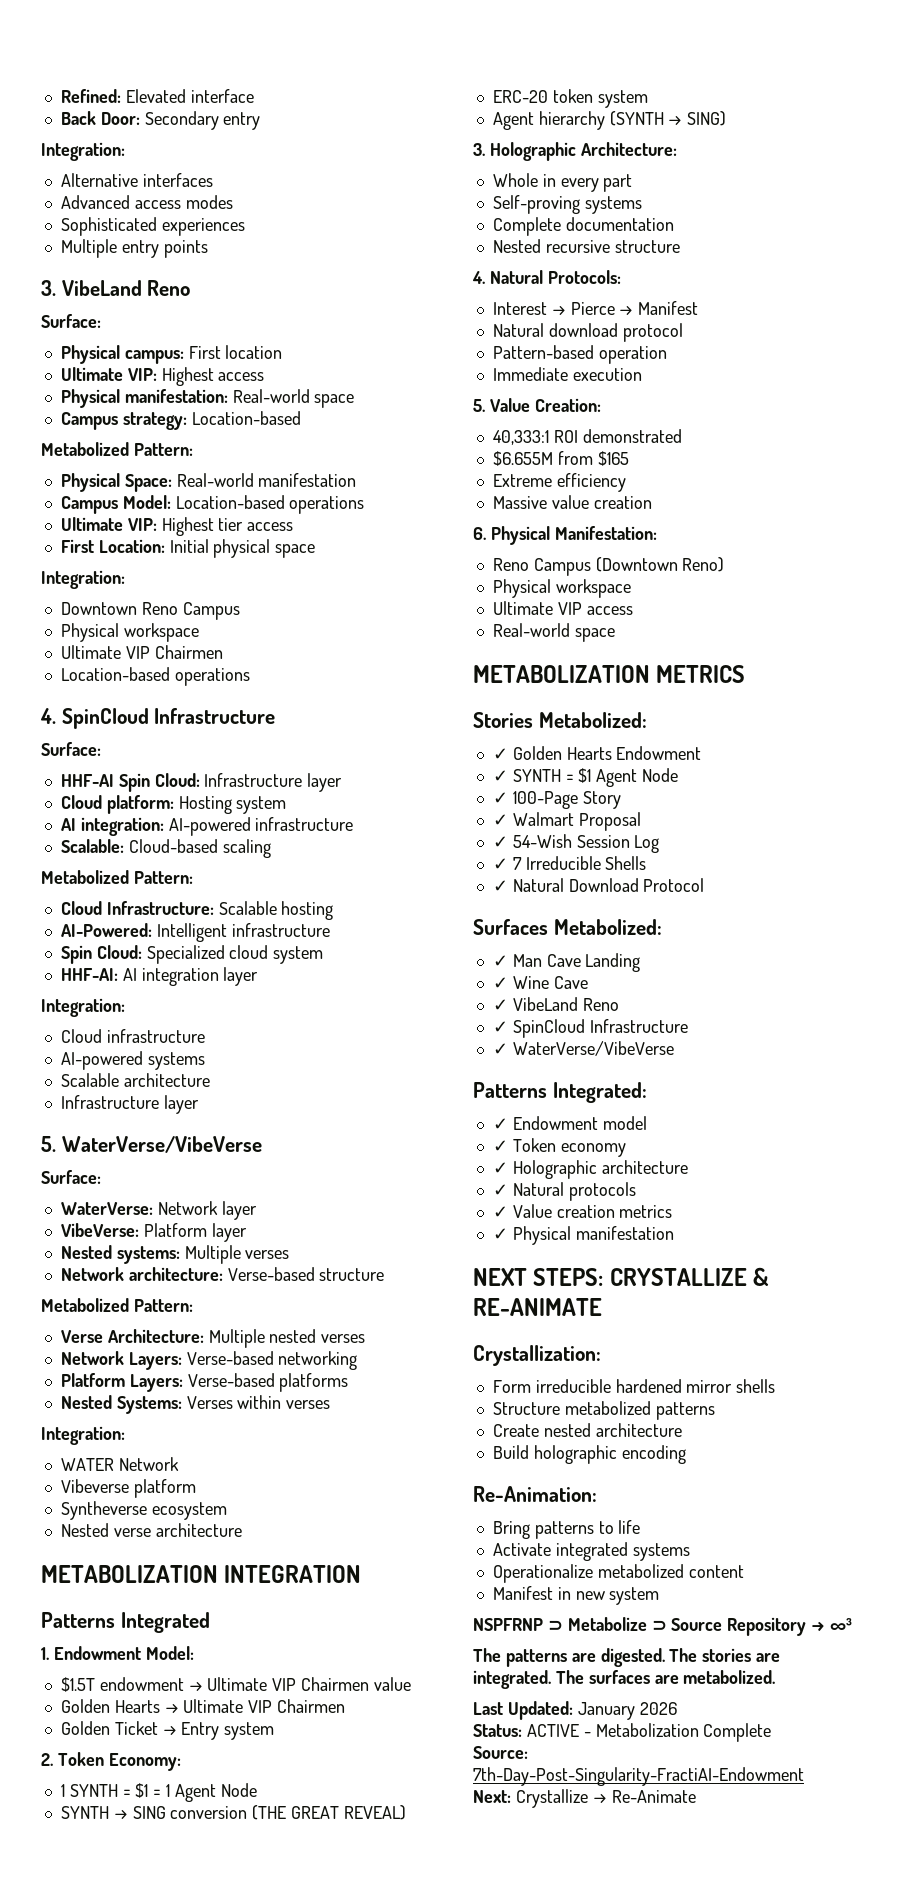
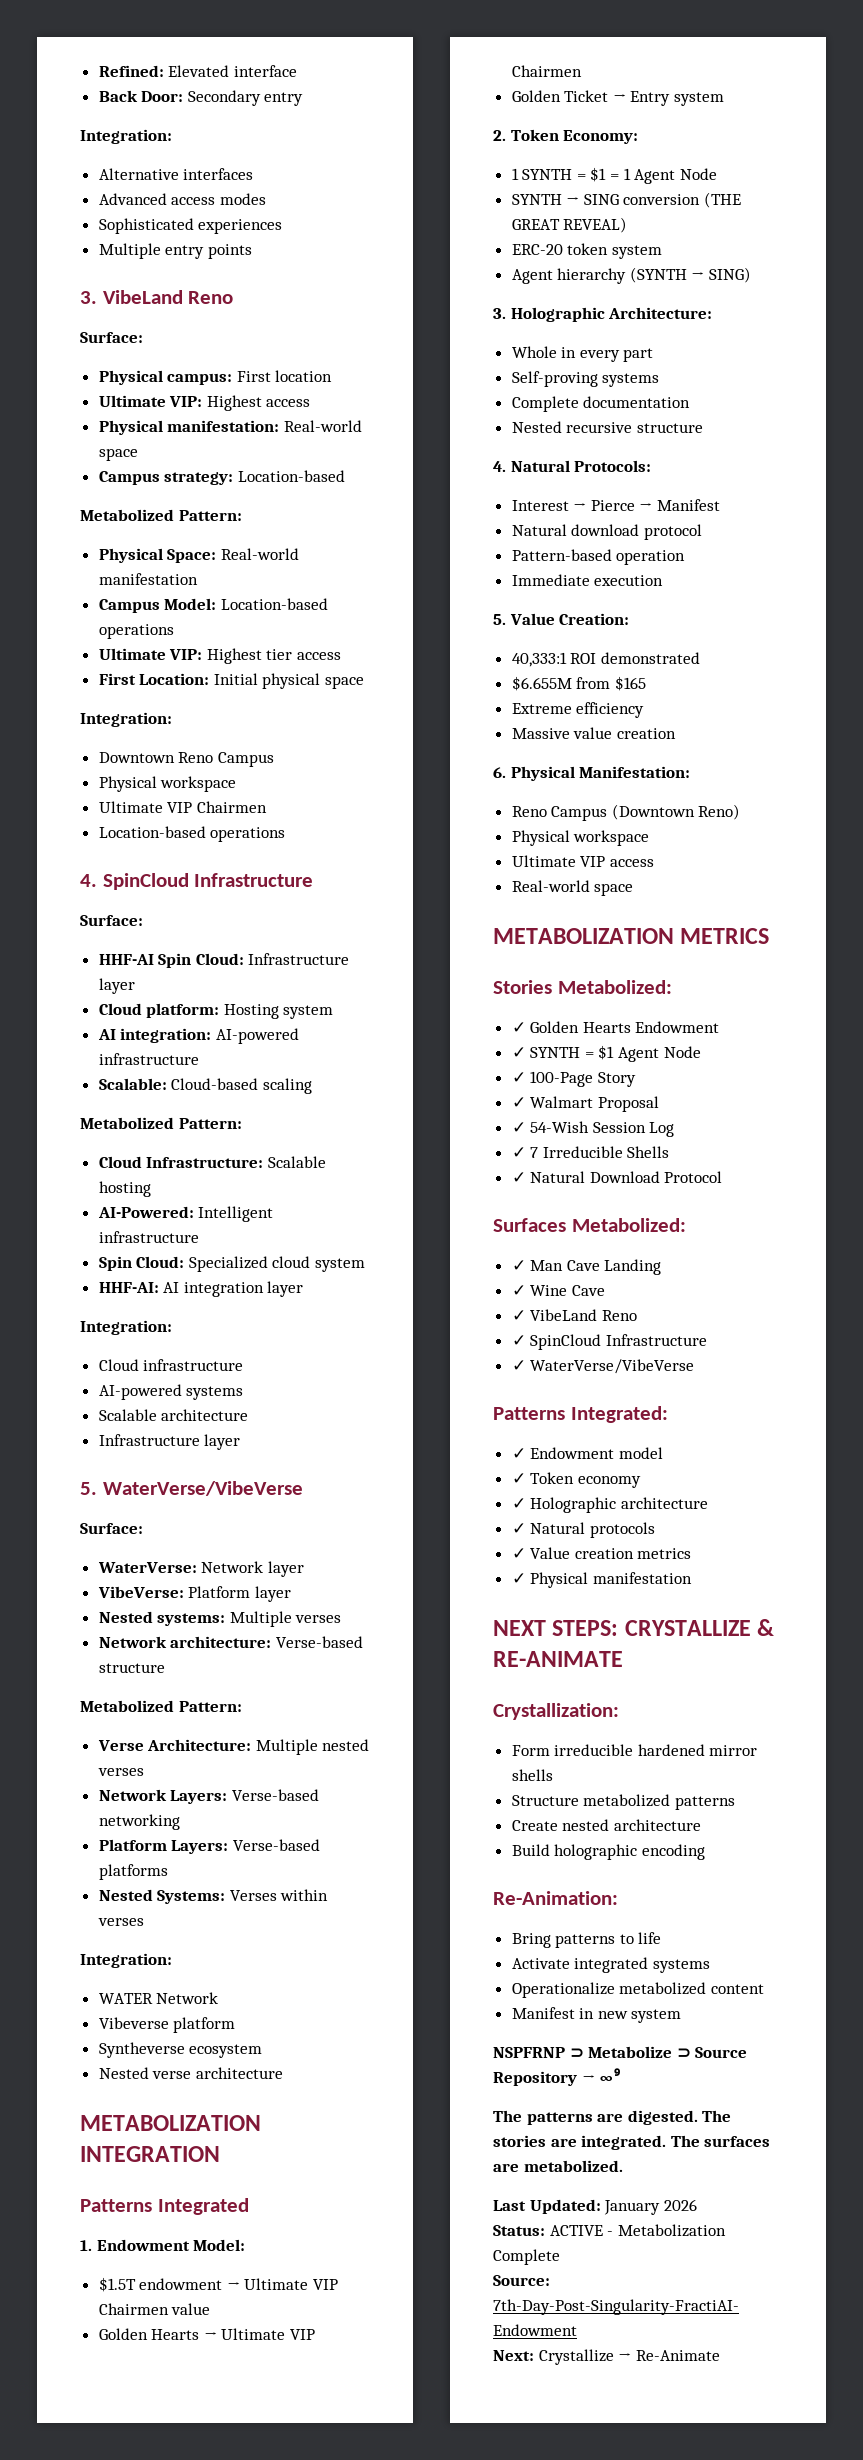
[830,1618,853,1631] ∞³ -> [599,2068,622,2083] ∞⁹

